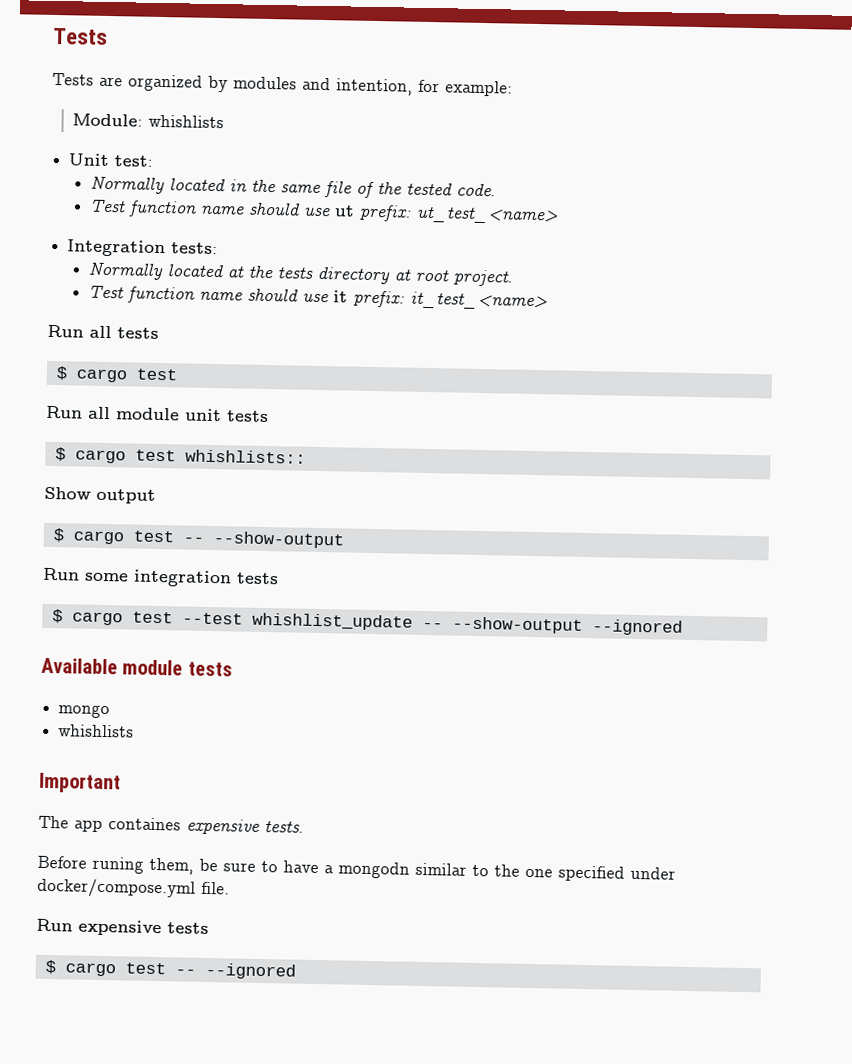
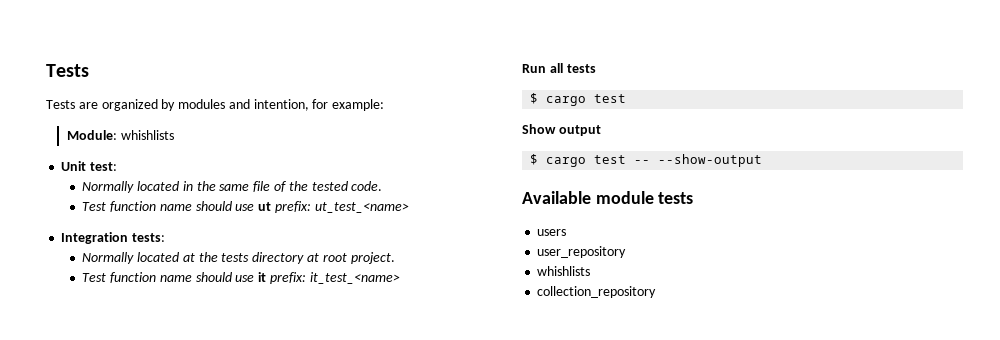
[46,405,269,423] [54,447,306,464] // Run all module unit tests // $ cargo test whishlists:: -> (627, 98) none
[43,567,279,588] [51,609,683,636] // Run some integration tests // $ cargo test --test whishlist_update -- --show-output --ignored -> (763, 160) none
[58,704,111,719] [58,724,135,738] [39,772,121,794] [38,815,304,835] [37,855,676,882] [37,877,230,899] [36,918,209,937] [44,959,296,980] mongo // whishlists // Important // The app containes expensive tests. // Before runing them, be sure to have a mongodn similar to the one specified under docker/compose.yml file. // Run expensive tests // $ cargo test -- --ignored -> [537,229,567,236] [537,246,627,258] [537,266,591,276] [537,286,657,298] users // user_repository // whishlists // collection_repository

